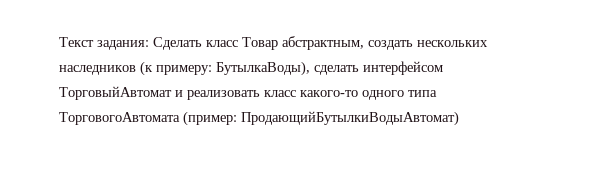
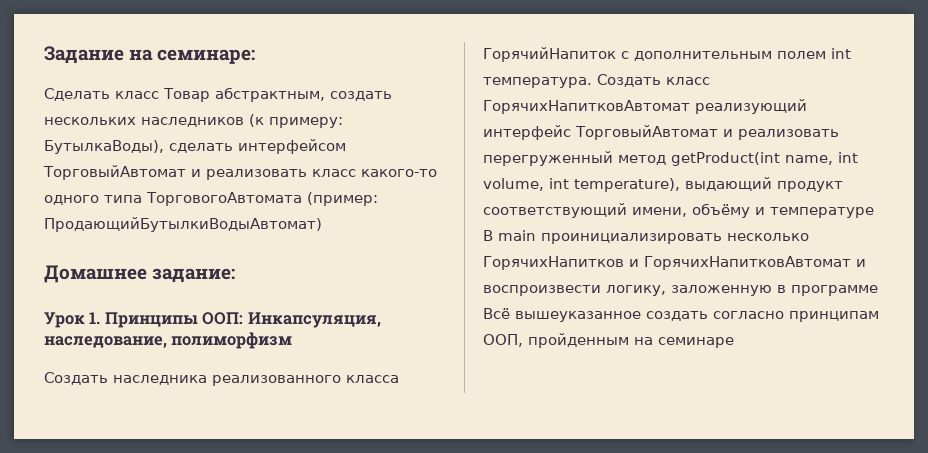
[59,37,149,50] Текст задания: -> [44,46,256,64] Задание на семинаре: //
(459, 118) none -> [44,265,236,283] [44,312,381,328] [44,332,293,349] [44,372,399,386] [483,47,851,62] [483,74,710,88] [483,99,807,114] [483,125,839,140] [483,151,858,166] [483,177,843,192] [483,203,874,218] [483,230,809,244] [483,256,866,270] [483,285,878,296] [483,308,879,322] [483,333,734,348] // Домашнее задание: // Урок 1. Принципы ООП: Инкапсуляция, наследование, полиморфизм // Создать наследника реализованного класса ГорячийНапиток с дополнительным полем int температура. Создать класс ГорячихНапитковАвтомат реализующий интерфейс ТорговыйАвтомат и реализовать перегруженный метод getProduct(int name, int volume, int temperature), выдающий продукт соответствующий имени, объёму и температуре В main проинициализировать несколько ГорячихНапитков и ГорячихНапитковАвтомат и воспроизвести логику, заложенную в программе Всё вышеуказанное создать согласно принципам ООП, пройденным на семинаре

